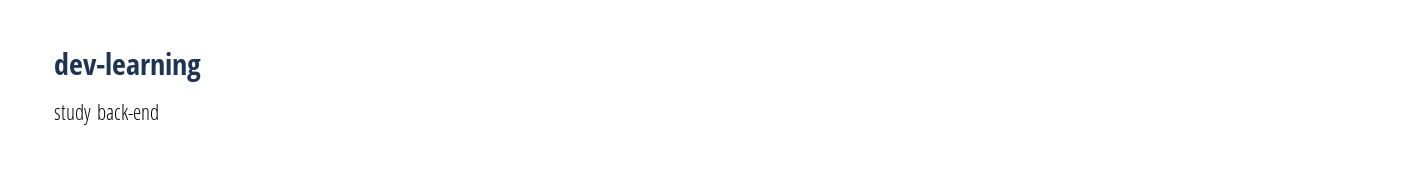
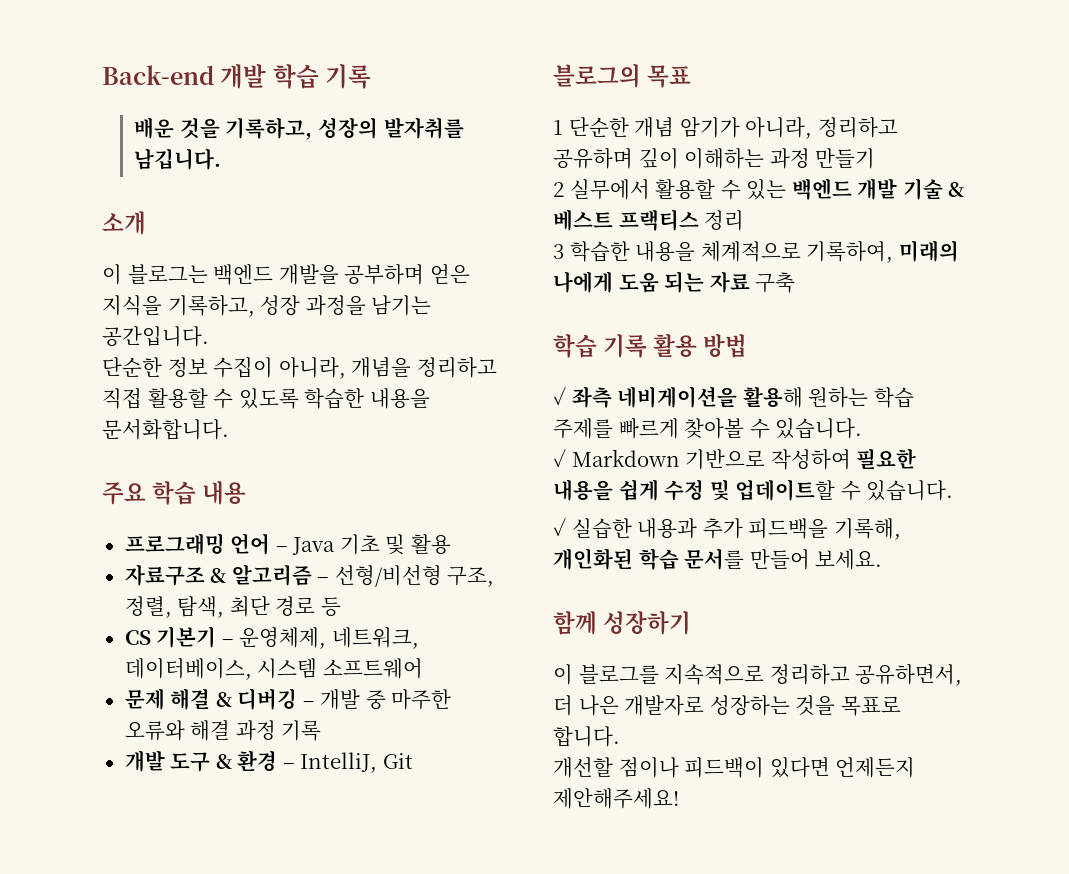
[54,52,201,82] [54,104,159,125] dev-learning // study back-end -> [102,64,372,89] [134,117,464,140] [134,148,222,170] [102,211,146,235] [102,264,470,285] [102,295,432,317] [102,326,209,347] [102,357,497,379] [102,388,430,409] [102,419,229,440] [102,481,247,505] [124,533,451,555] [124,564,495,587] [124,596,341,618] [124,626,419,649] [124,658,423,680] [124,688,452,710] [124,720,322,741] [124,750,413,773] [553,64,692,88] [553,116,898,139] [553,148,876,169] [553,178,965,200] [553,209,745,231] [553,240,959,263] [553,271,796,293] [553,334,748,358] [553,386,914,408] [553,418,863,439] [553,448,917,470] [553,479,954,501] [553,518,901,540] [553,548,883,570] [553,611,692,635] [553,664,963,686] [553,695,901,716] [553,726,620,747] [553,757,916,778] [553,788,679,809] Back-end 개발 학습 기록 // 배운 것을 기록하고, 성장의 발자취를 남깁니다. // 소개 // 이 블로그는 백엔드 개발을 공부하며 얻은 지식을 기록하고, 성장 과정을 남기는 공간입니다. // 단순한 정보 수집이 아니라, 개념을 정리하고 직접 활용할 수 있도록 학습한 내용을 문서화합니다. // 주요 학습 내용 // 프로그래밍 언어 – Java 기초 및 활용 // 자료구조 & 알고리즘 – 선형/비선형 구조, 정렬, 탐색, 최단 경로 등 // CS 기본기 – 운영체제, 네트워크, 데이터베이스, 시스템 소프트웨어 // 문제 해결 & 디버깅 – 개발 중 마주한 오류와 해결 과정 기록 // 개발 도구 & 환경 – IntelliJ, Git // 블로그의 목표 // 1 단순한 개념 암기가 아니라, 정리하고 공유하며 깊이 이해하는 과정 만들기 // 2 실무에서 활용할 수 있는 백엔드 개발 기술 & 베스트 프랙티스 정리 // 3 학습한 내용을 체계적으로 기록하여, 미래의 나에게 도움 되는 자료 구축 // 학습 기록 활용 방법 // ✓ 좌측 네비게이션을 활용해 원하는 학습 주제를 빠르게 찾아볼 수 있습니다. // ✓ Markdown 기반으로 작성하여 필요한 내용을 쉽게 수정 및 업데이트할 수 있습니다. // ✓ 실습한 내용과 추가 피드백을 기록해, 개인화된 학습 문서를 만들어 보세요. // 함께 성장하기 // 이 블로그를 지속적으로 정리하고 공유하면서, 더 나은 개발자로 성장하는 것을 목표로 합니다. // 개선할 점이나 피드백이 있다면 언제든지 제안해주세요!

